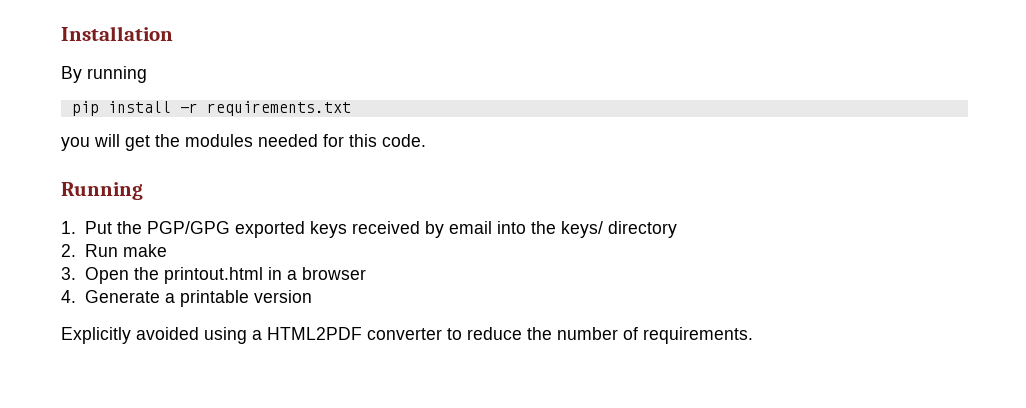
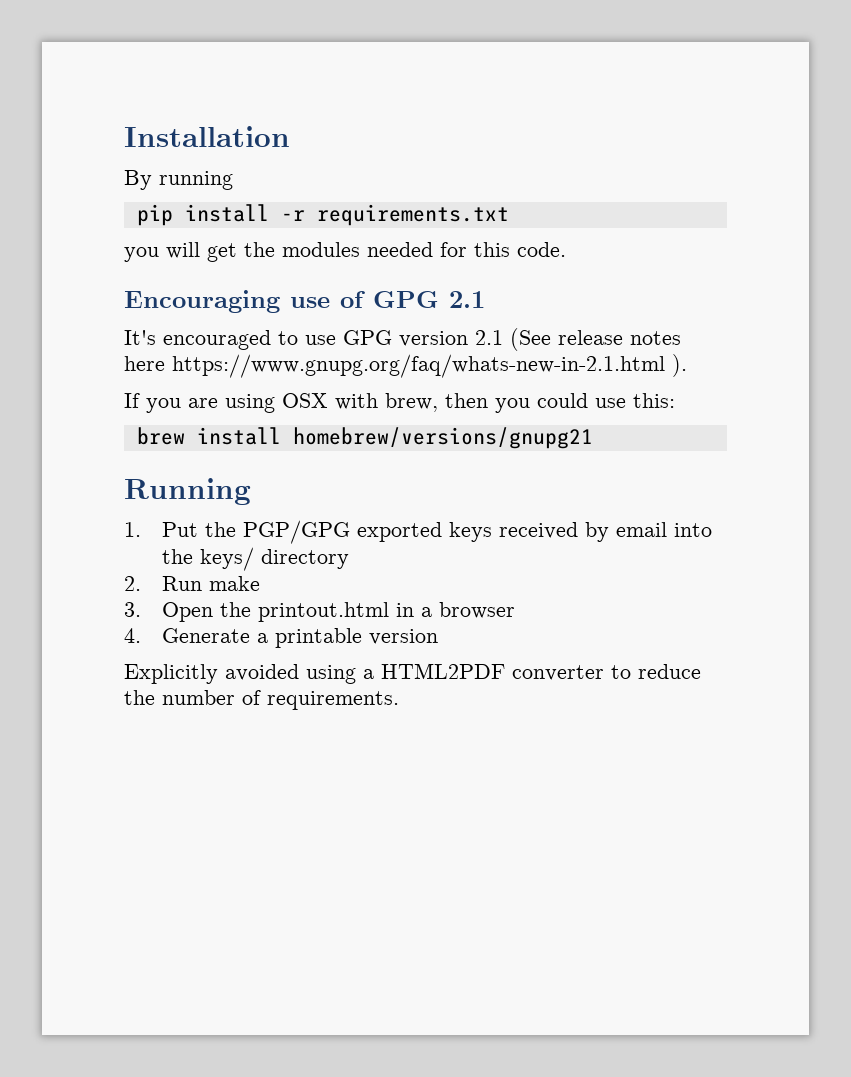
(426, 140) none -> [124,290,485,313] [124,328,681,351] [124,354,687,378] [124,393,675,413] [136,427,593,449] // Encouraging use of GPG 2.1 // It's encouraged to use GPG version 2.1 (See release notes here https://www.gnupg.org/faq/whats-new-in-2.1.html ). // If you are using OSX with brew, then you could use this: // brew install homebrew/versions/gnupg21

